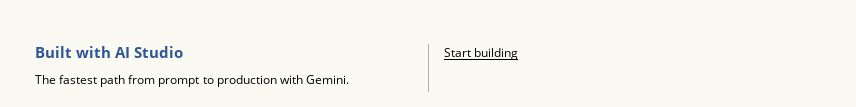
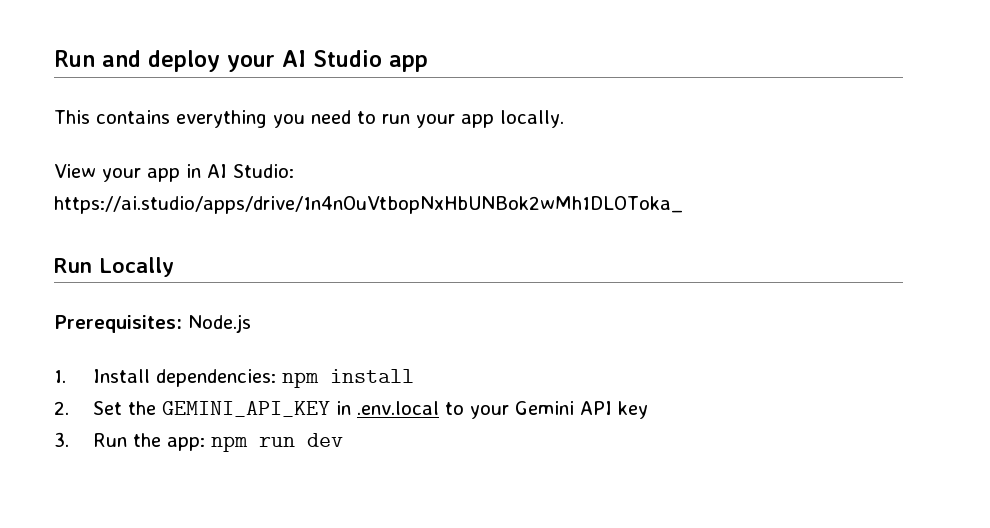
[35,46,183,58] [35,75,349,87] [444,48,519,60] Built with AI Studio // The fastest path from prompt to production with Gemini. // Start building -> [54,50,428,72] [54,110,564,128] [54,164,294,182] [54,196,683,214] [54,257,174,277] [54,314,251,333] [54,369,414,388] [54,401,648,419] [54,432,343,452] Run and deploy your AI Studio app // This contains everything you need to run your app locally. // View your app in AI Studio: https://ai.studio/apps/drive/1n4nOuVtbopNxHbUNBok2wMh1DLOToka_ // Run Locally // Prerequisites: Node.js // 1. Install dependencies: npm install // 2. Set the GEMINI_API_KEY in .env.local to your Gemini API key // 3. Run the app: npm run dev

